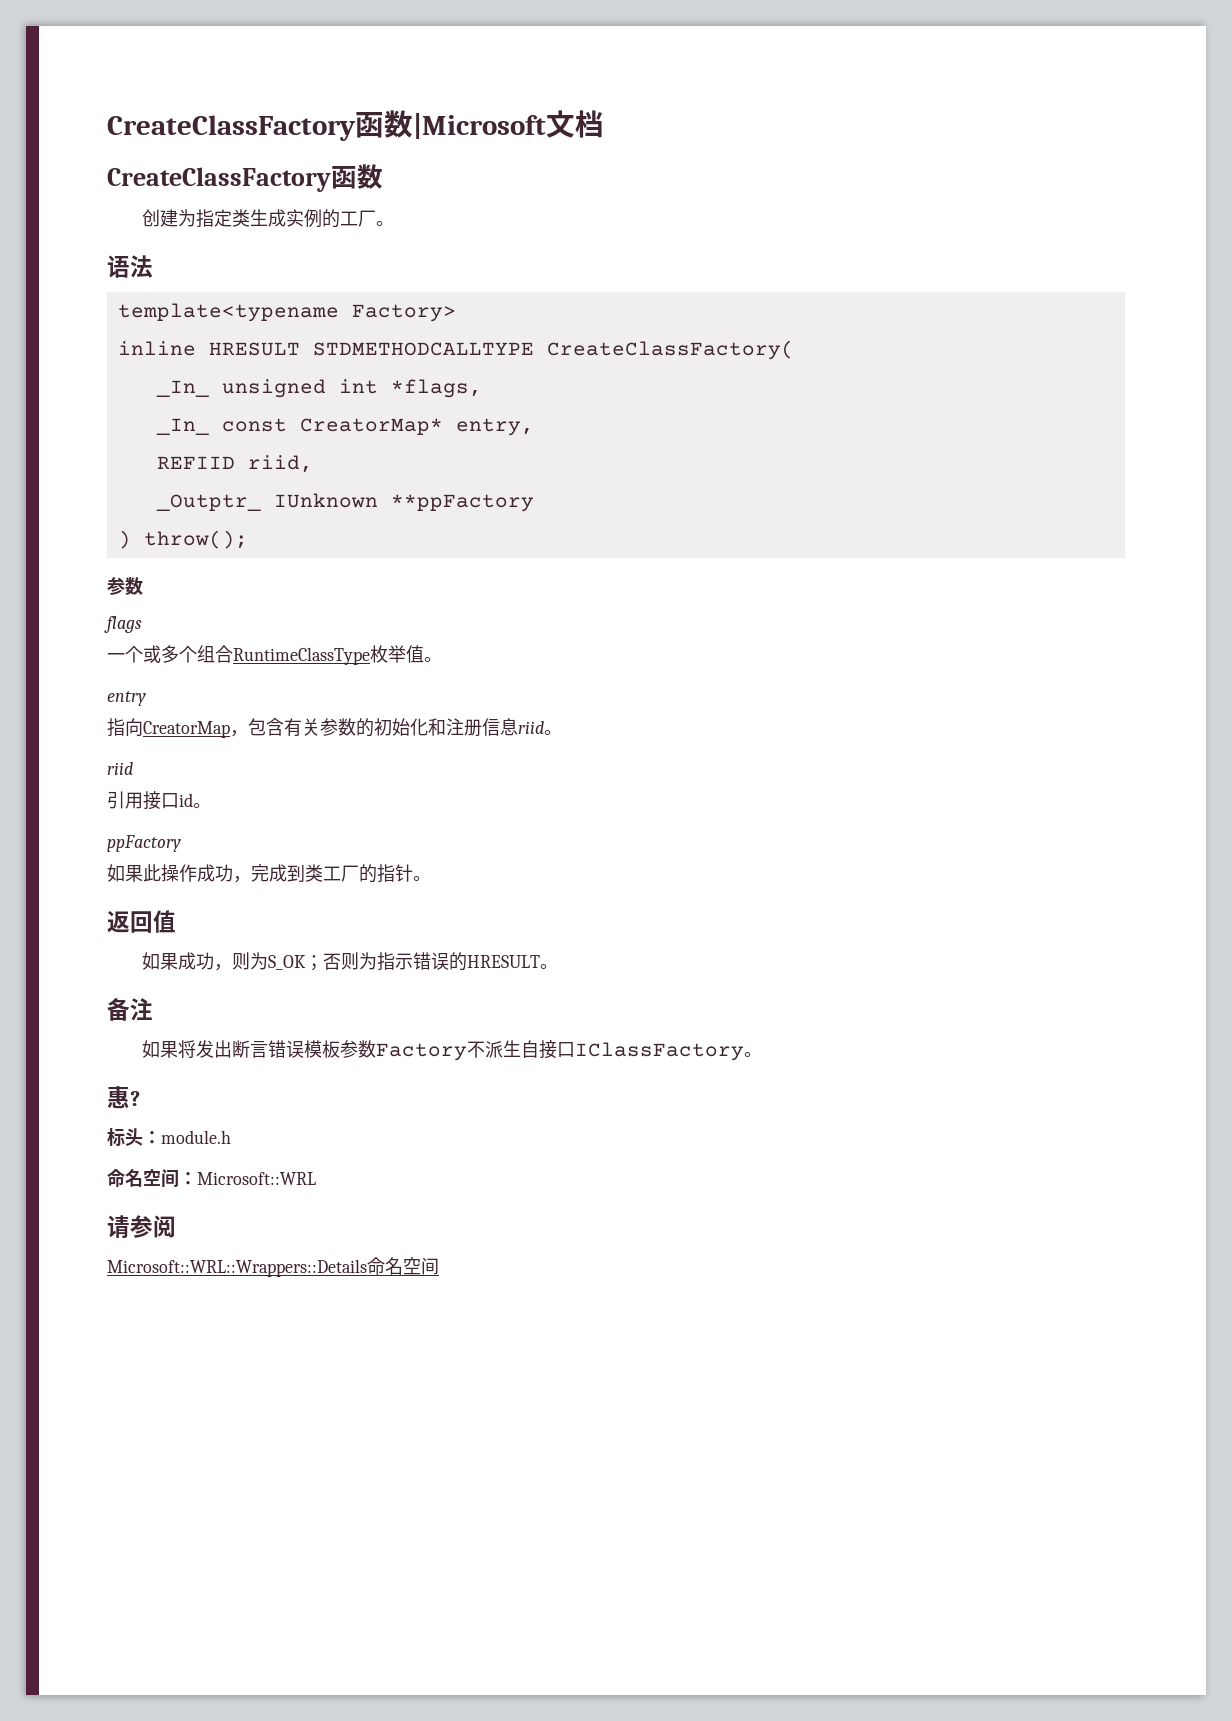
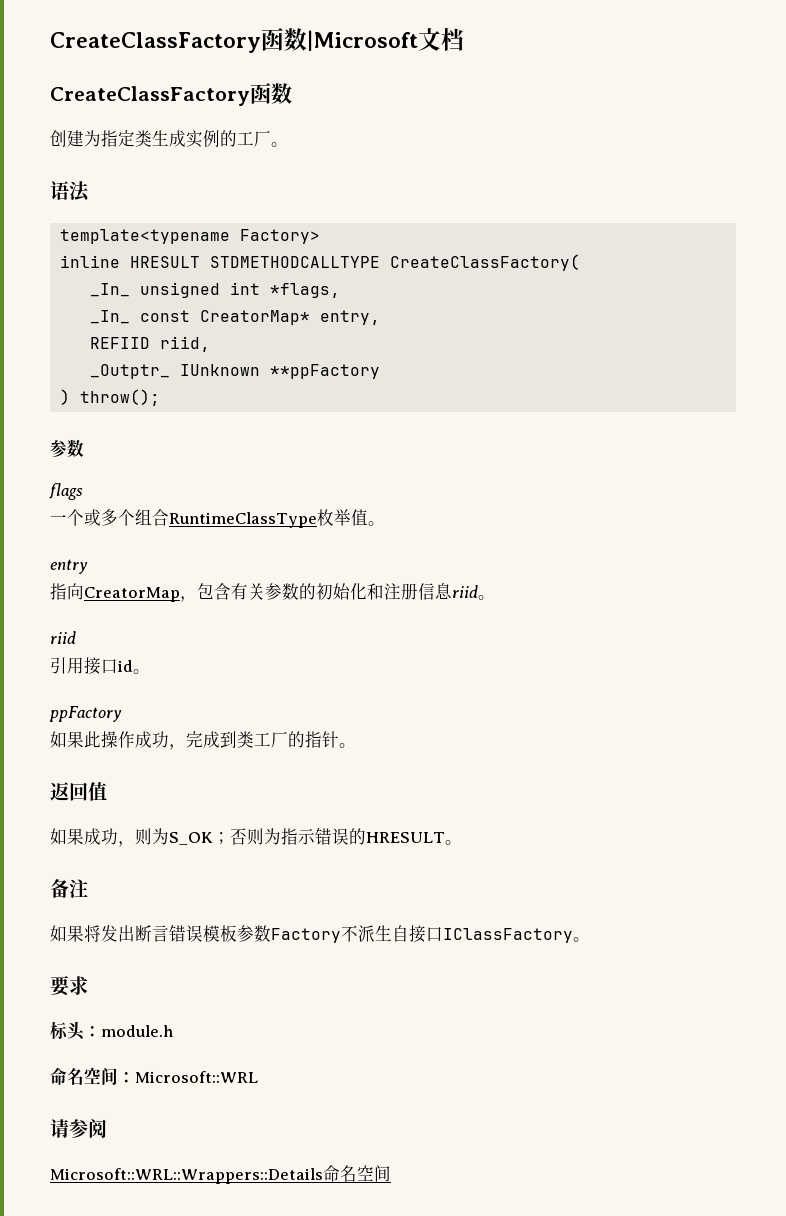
[107,1086,140,1109] 惠? -> [50,976,88,996] 要求

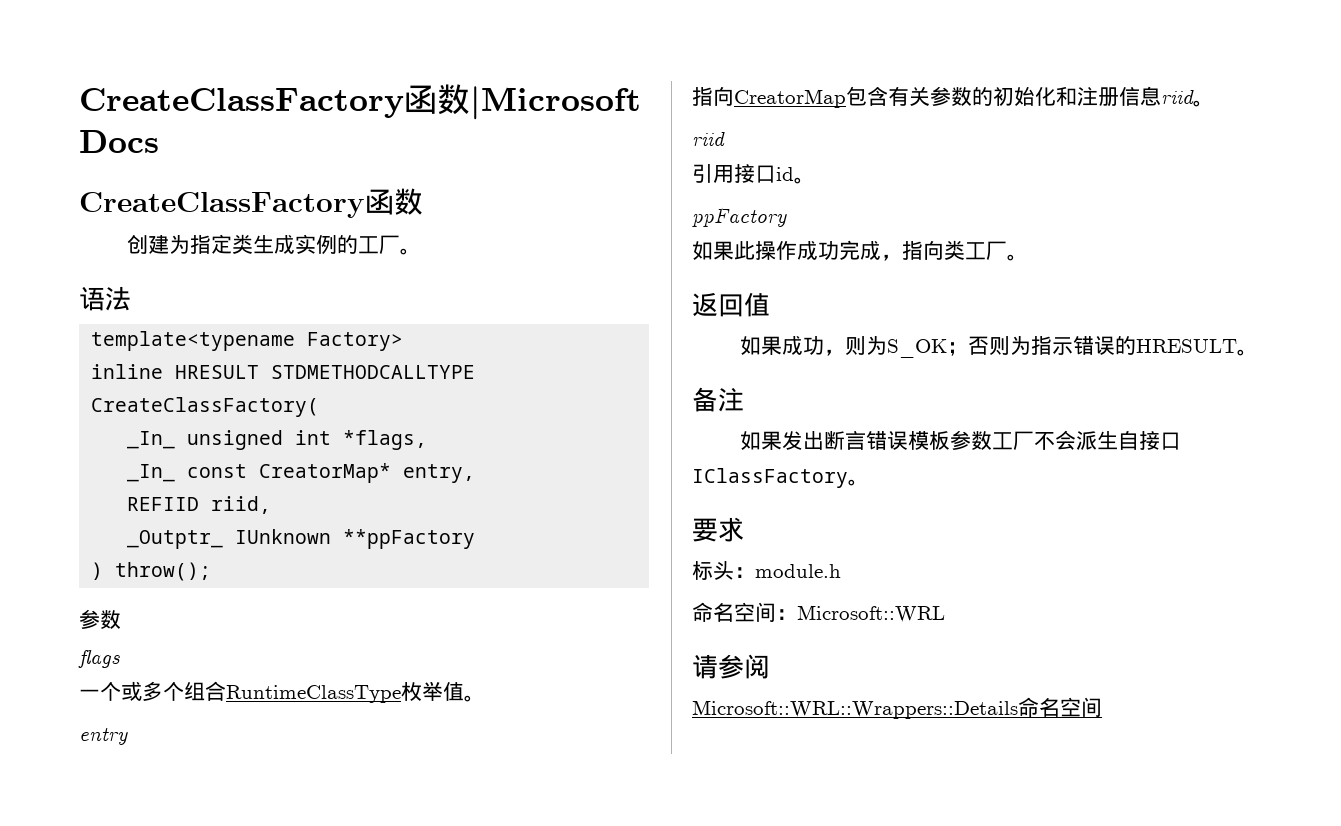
[417,28,464,51] 文档 -> [79,130,159,153] Docs
[180,596,197,602] ， -> (846, 98) none
[169,731,339,750] ，完成到类工厂的指针 -> [839,240,1007,261] 完成，指向类工厂
[84,925,101,942] 将 -> (782, 440) none
[271,925,358,943] Factory不 -> [991,430,1076,450] 工厂不会

